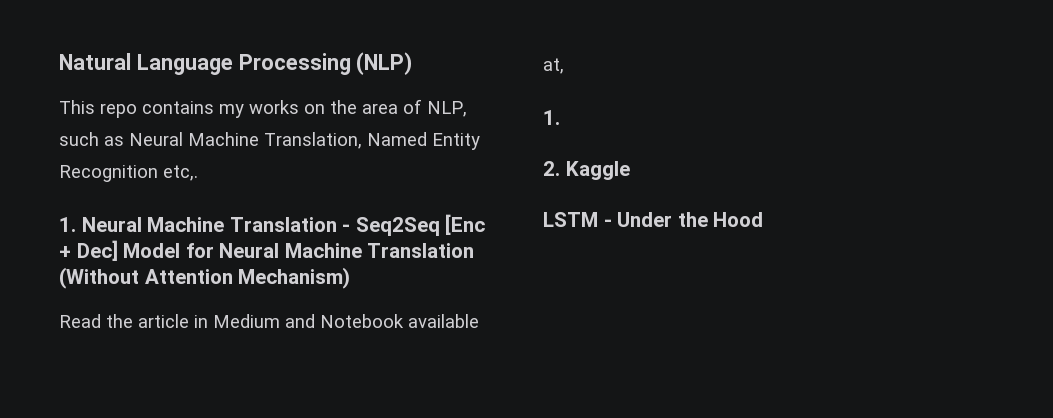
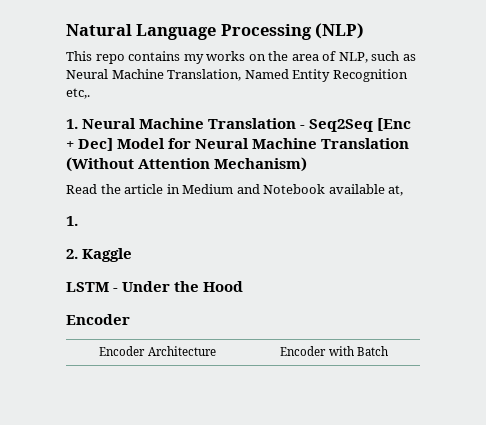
(764, 219) none -> [66,314,130,325] [99,346,216,356] [280,346,388,356] // Encoder // Encoder Architecture | Encoder with Batch

